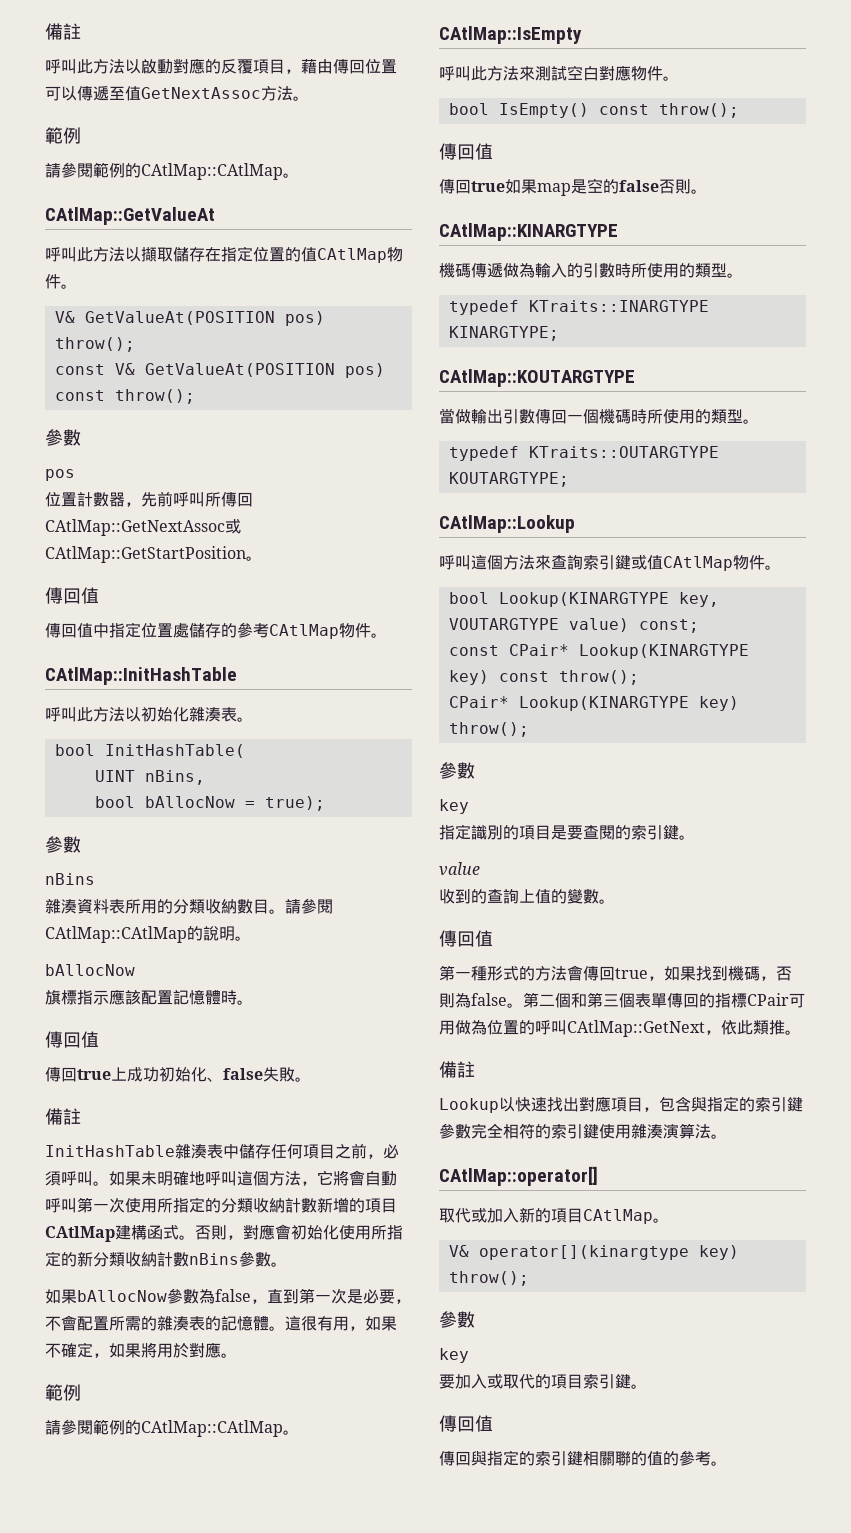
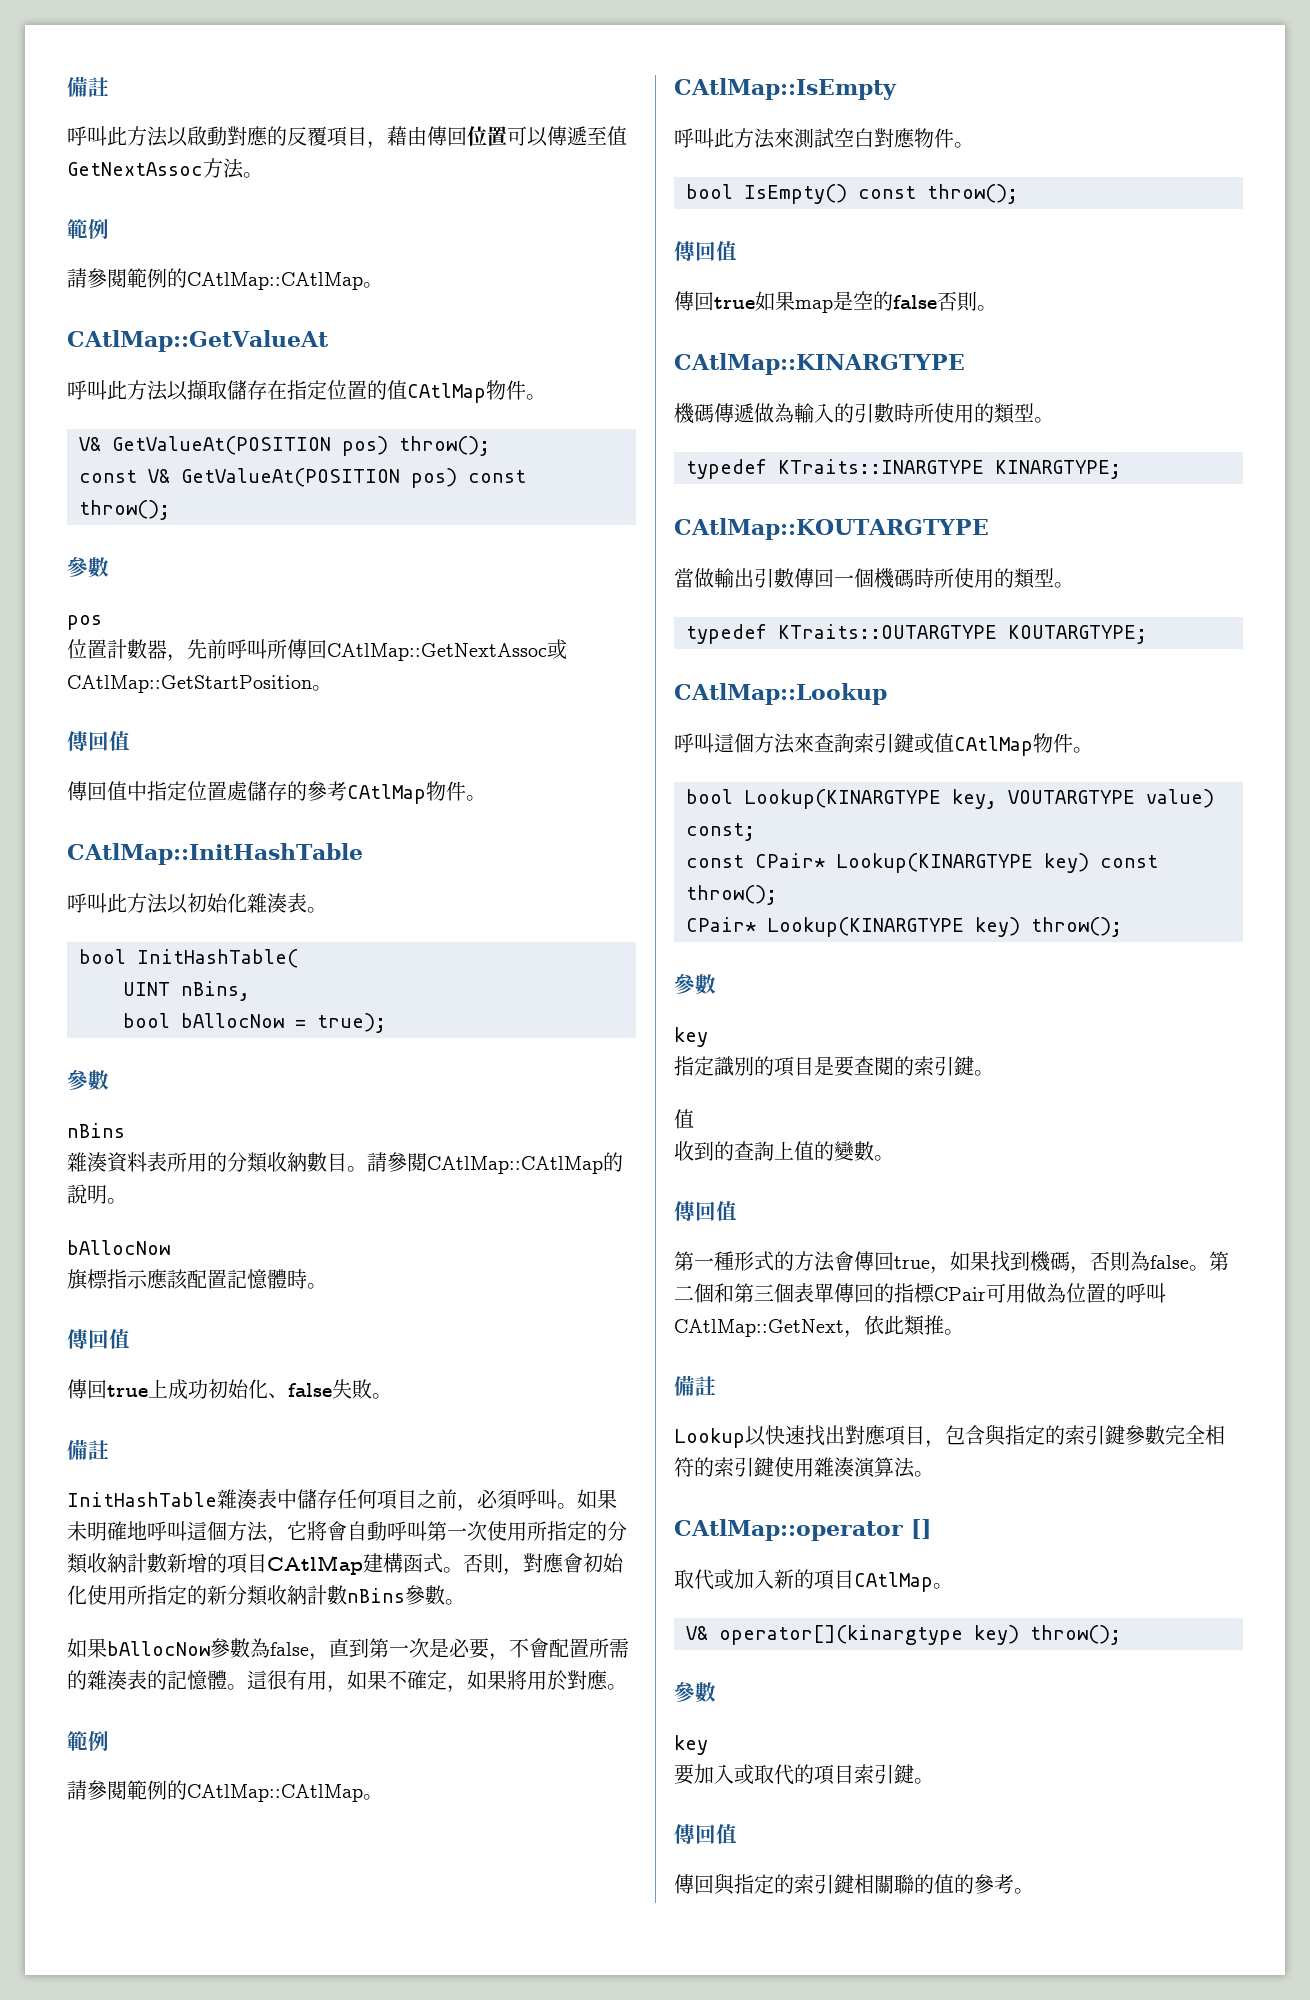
[439,862,480,876] value -> [674,1109,694,1129] 值
[439,1166,598,1186] CAtlMap::operator[] -> [674,1519,931,1541] CAtlMap::operator []

